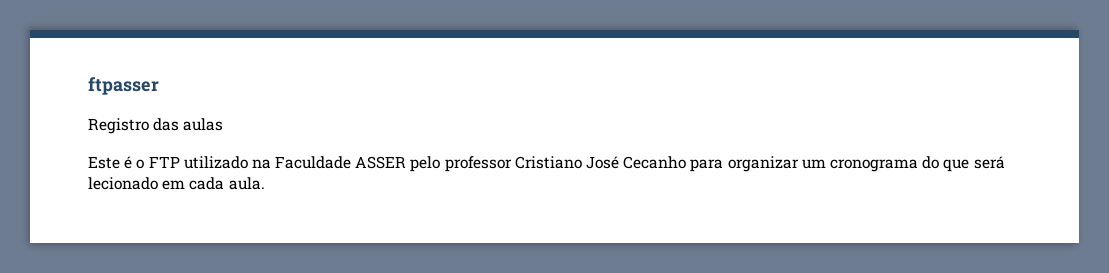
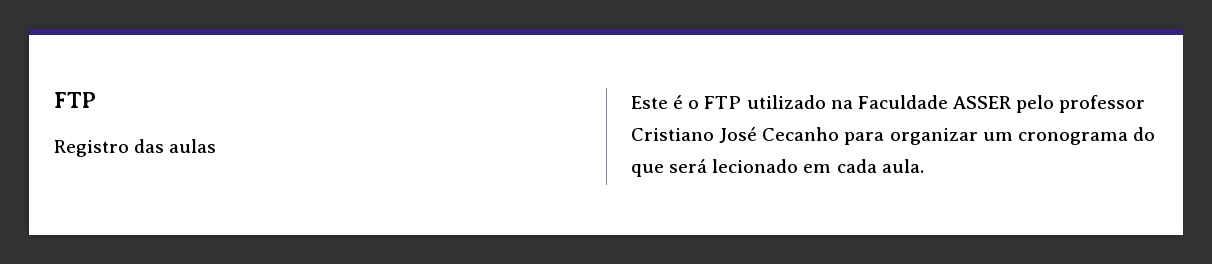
[88,77,159,95] ftpasser -> [54,92,96,108] FTP

